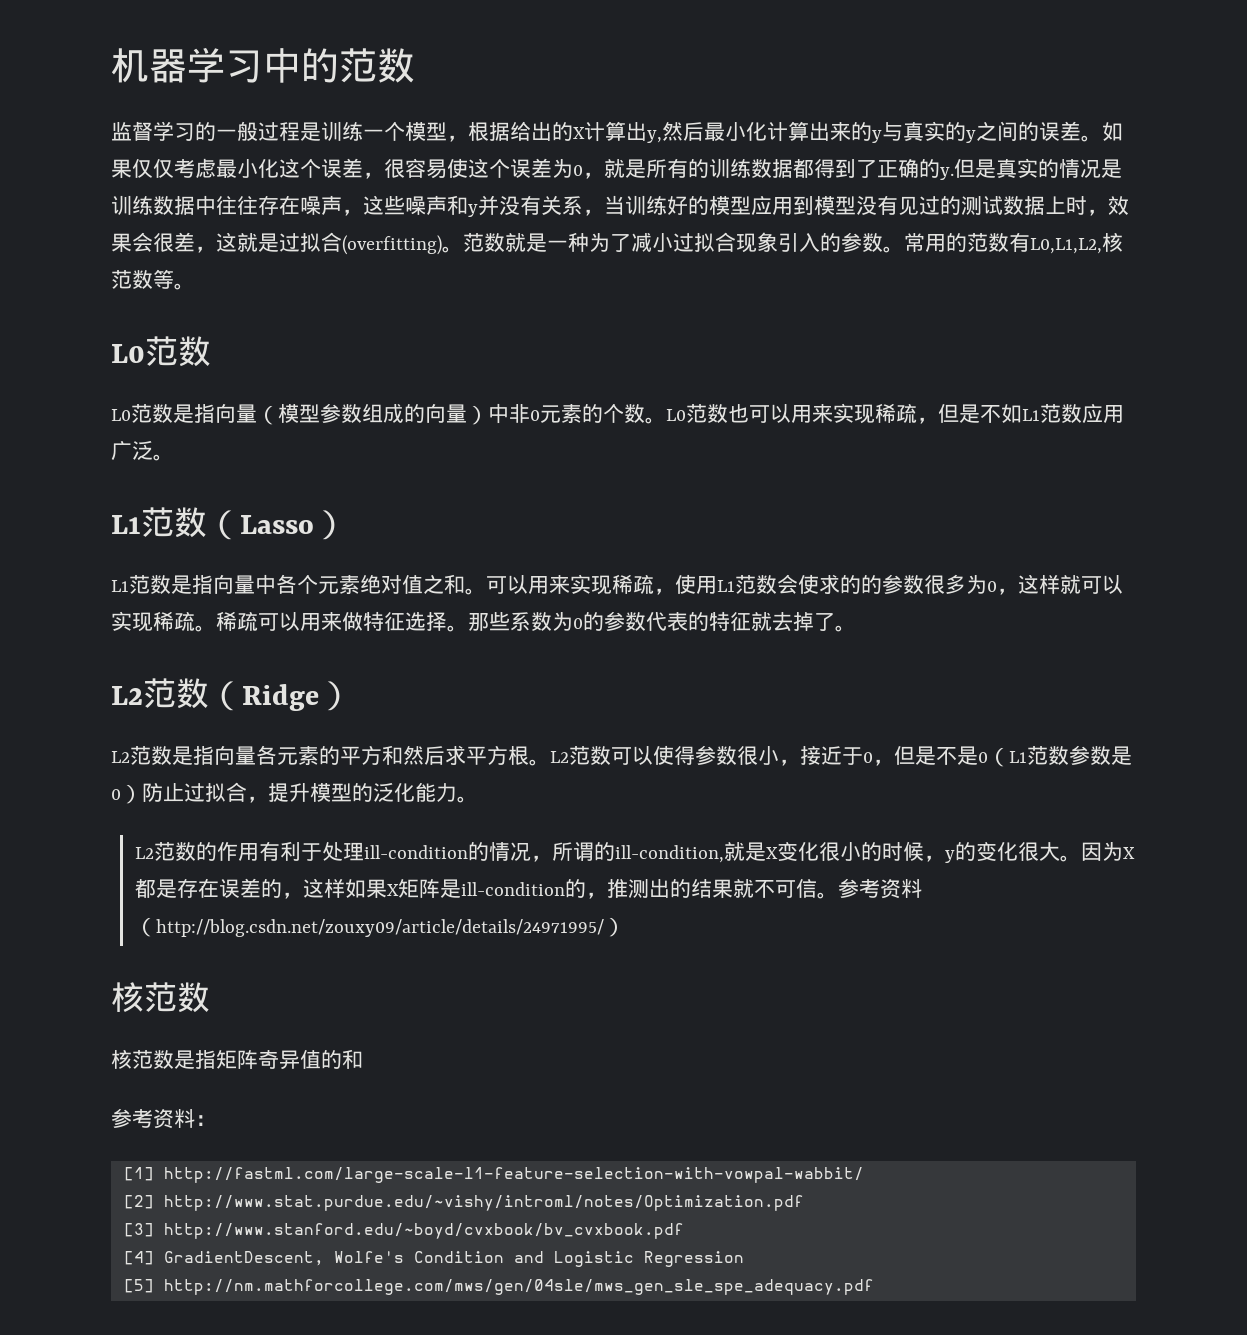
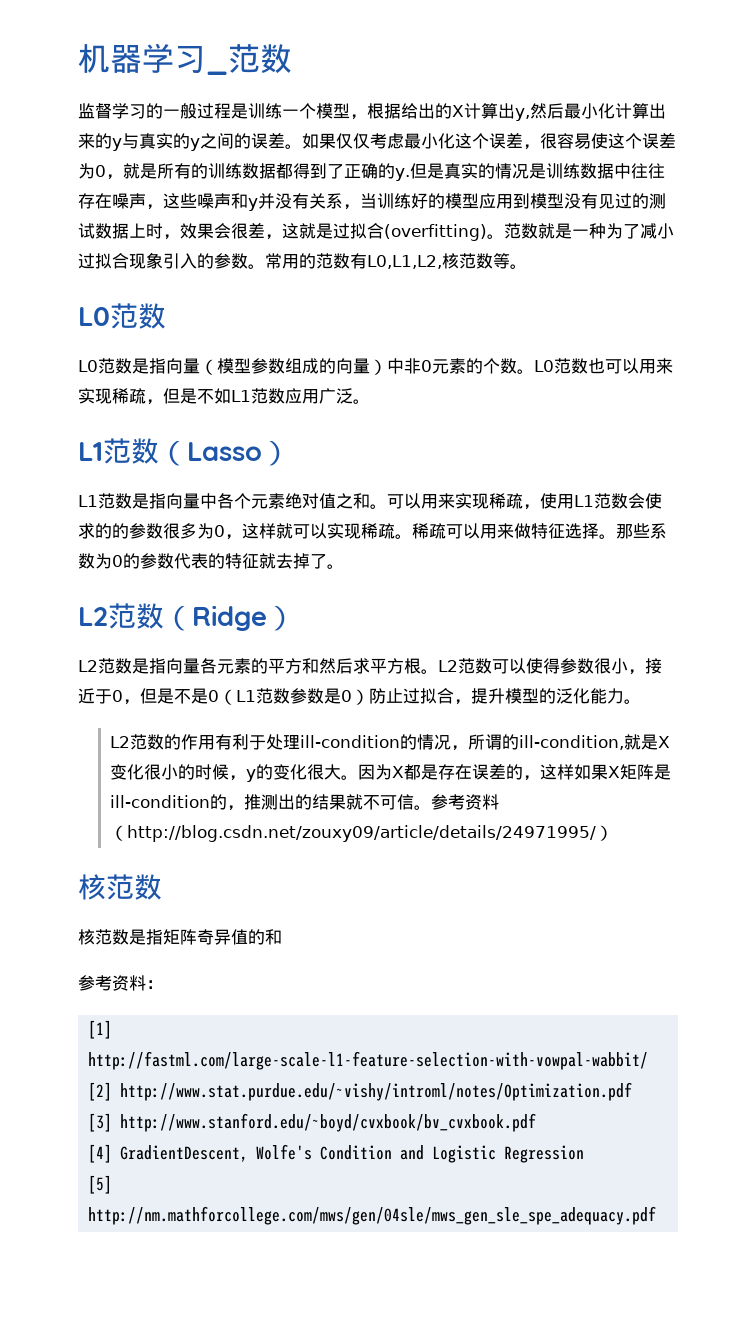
[263,48,339,83] 中的 -> [206,70,228,75] _

